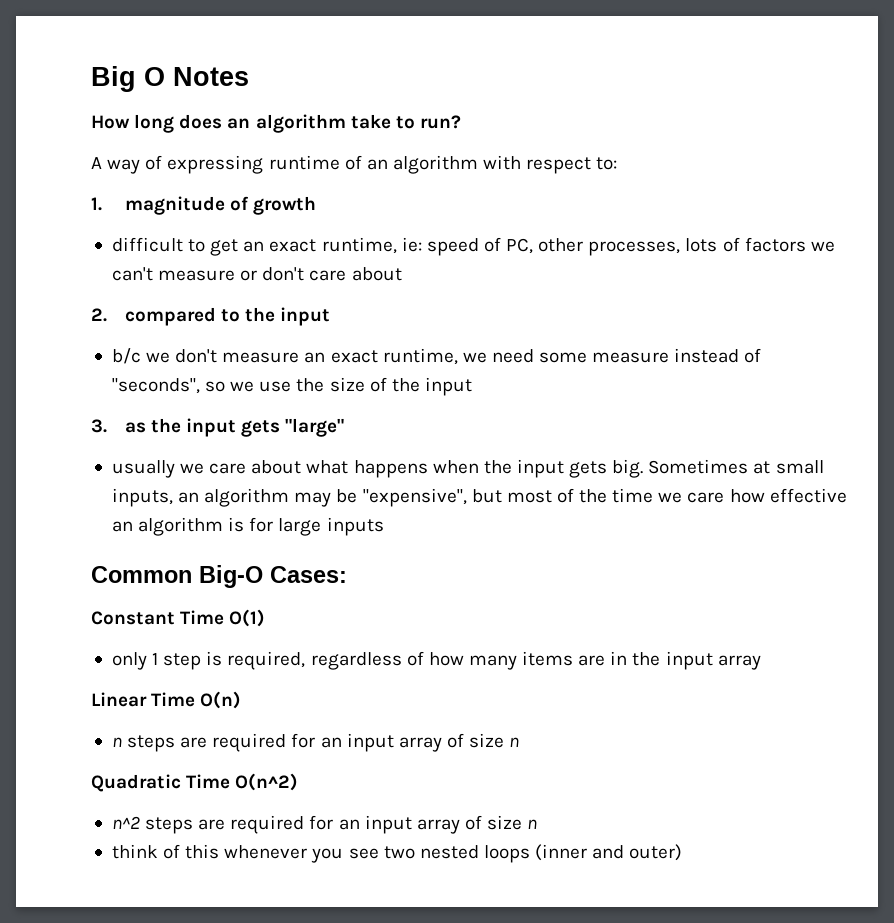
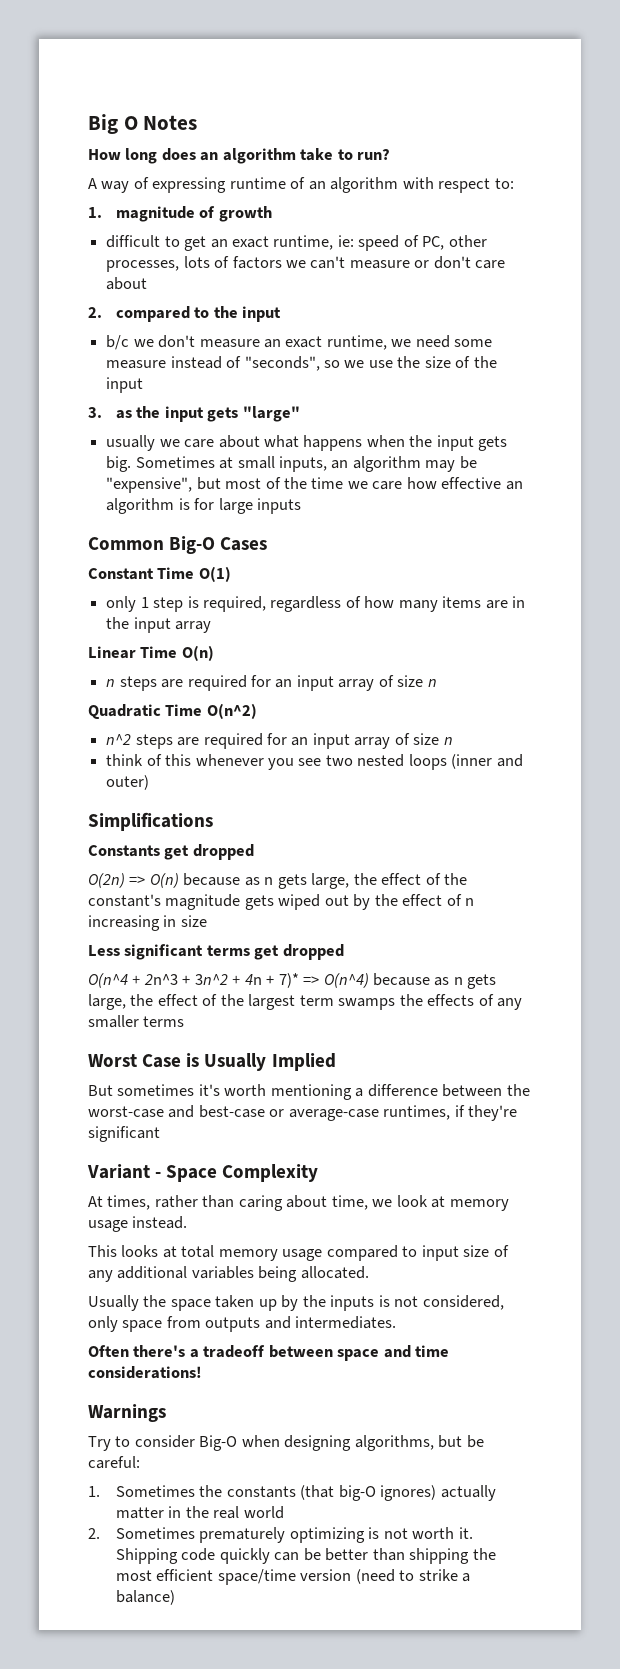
[270,566,347,583] Cases: -> [220,537,268,551] Cases
(683, 852) none -> [88,812,213,831] [88,844,254,860] [88,873,468,889] [88,894,475,910] [88,915,207,931] [88,944,344,960] [88,973,497,989] [88,994,523,1010] [88,1015,185,1028] [88,1053,336,1071] [88,1084,530,1100] [88,1105,518,1121] [88,1126,160,1142] [87,1164,319,1182] [88,1195,509,1211] [88,1216,188,1232] [88,1245,509,1261] [88,1266,369,1282] [88,1295,504,1311] [88,1316,397,1332] [88,1345,450,1361] [88,1366,202,1379] [88,1404,166,1422] [88,1435,484,1451] [88,1456,140,1469] [88,1485,496,1501] [115,1506,284,1519] [88,1527,473,1543] [115,1548,496,1564] [115,1569,471,1585] [115,1590,175,1605] // Simplifications // Constants get dropped // O(2n) => O(n) because as n gets large, the effect of the constant's magnitude gets wiped out by the effect of n increasing in size // Less significant terms get dropped // O(n^4 + 2n^3 + 3n^2 + 4n + 7)* => O(n^4) because as n gets large, the effect of the largest term swamps the effects of any smaller terms // Worst Case is Usually Implied // But sometimes it's worth mentioning a difference between the worst-case and best-case or average-case runtimes, if they're significant // Variant - Space Complexity // At times, rather than caring about time, we look at memory usage instead. // This looks at total memory usage compared to input size of any additional variables being allocated. // Usually the space taken up by the inputs is not considered, only space from outputs and intermediates. // Often there's a tradeoff between space and time considerations! // Warnings // Try to consider Big-O when designing algorithms, but be careful: // 1. Sometimes the constants (that big-O ignores) actually matter in the real world // 2. Sometimes prematurely optimizing is not worth it. Shipping code quickly can be better than shipping the most efficient space/time version (need to strike a balance)

